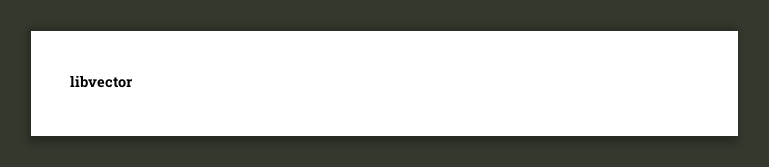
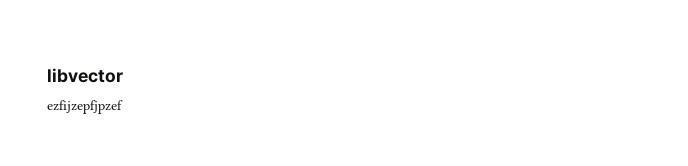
(133, 81) none -> [47,100,123,114] // ezfijzepfjpzef

